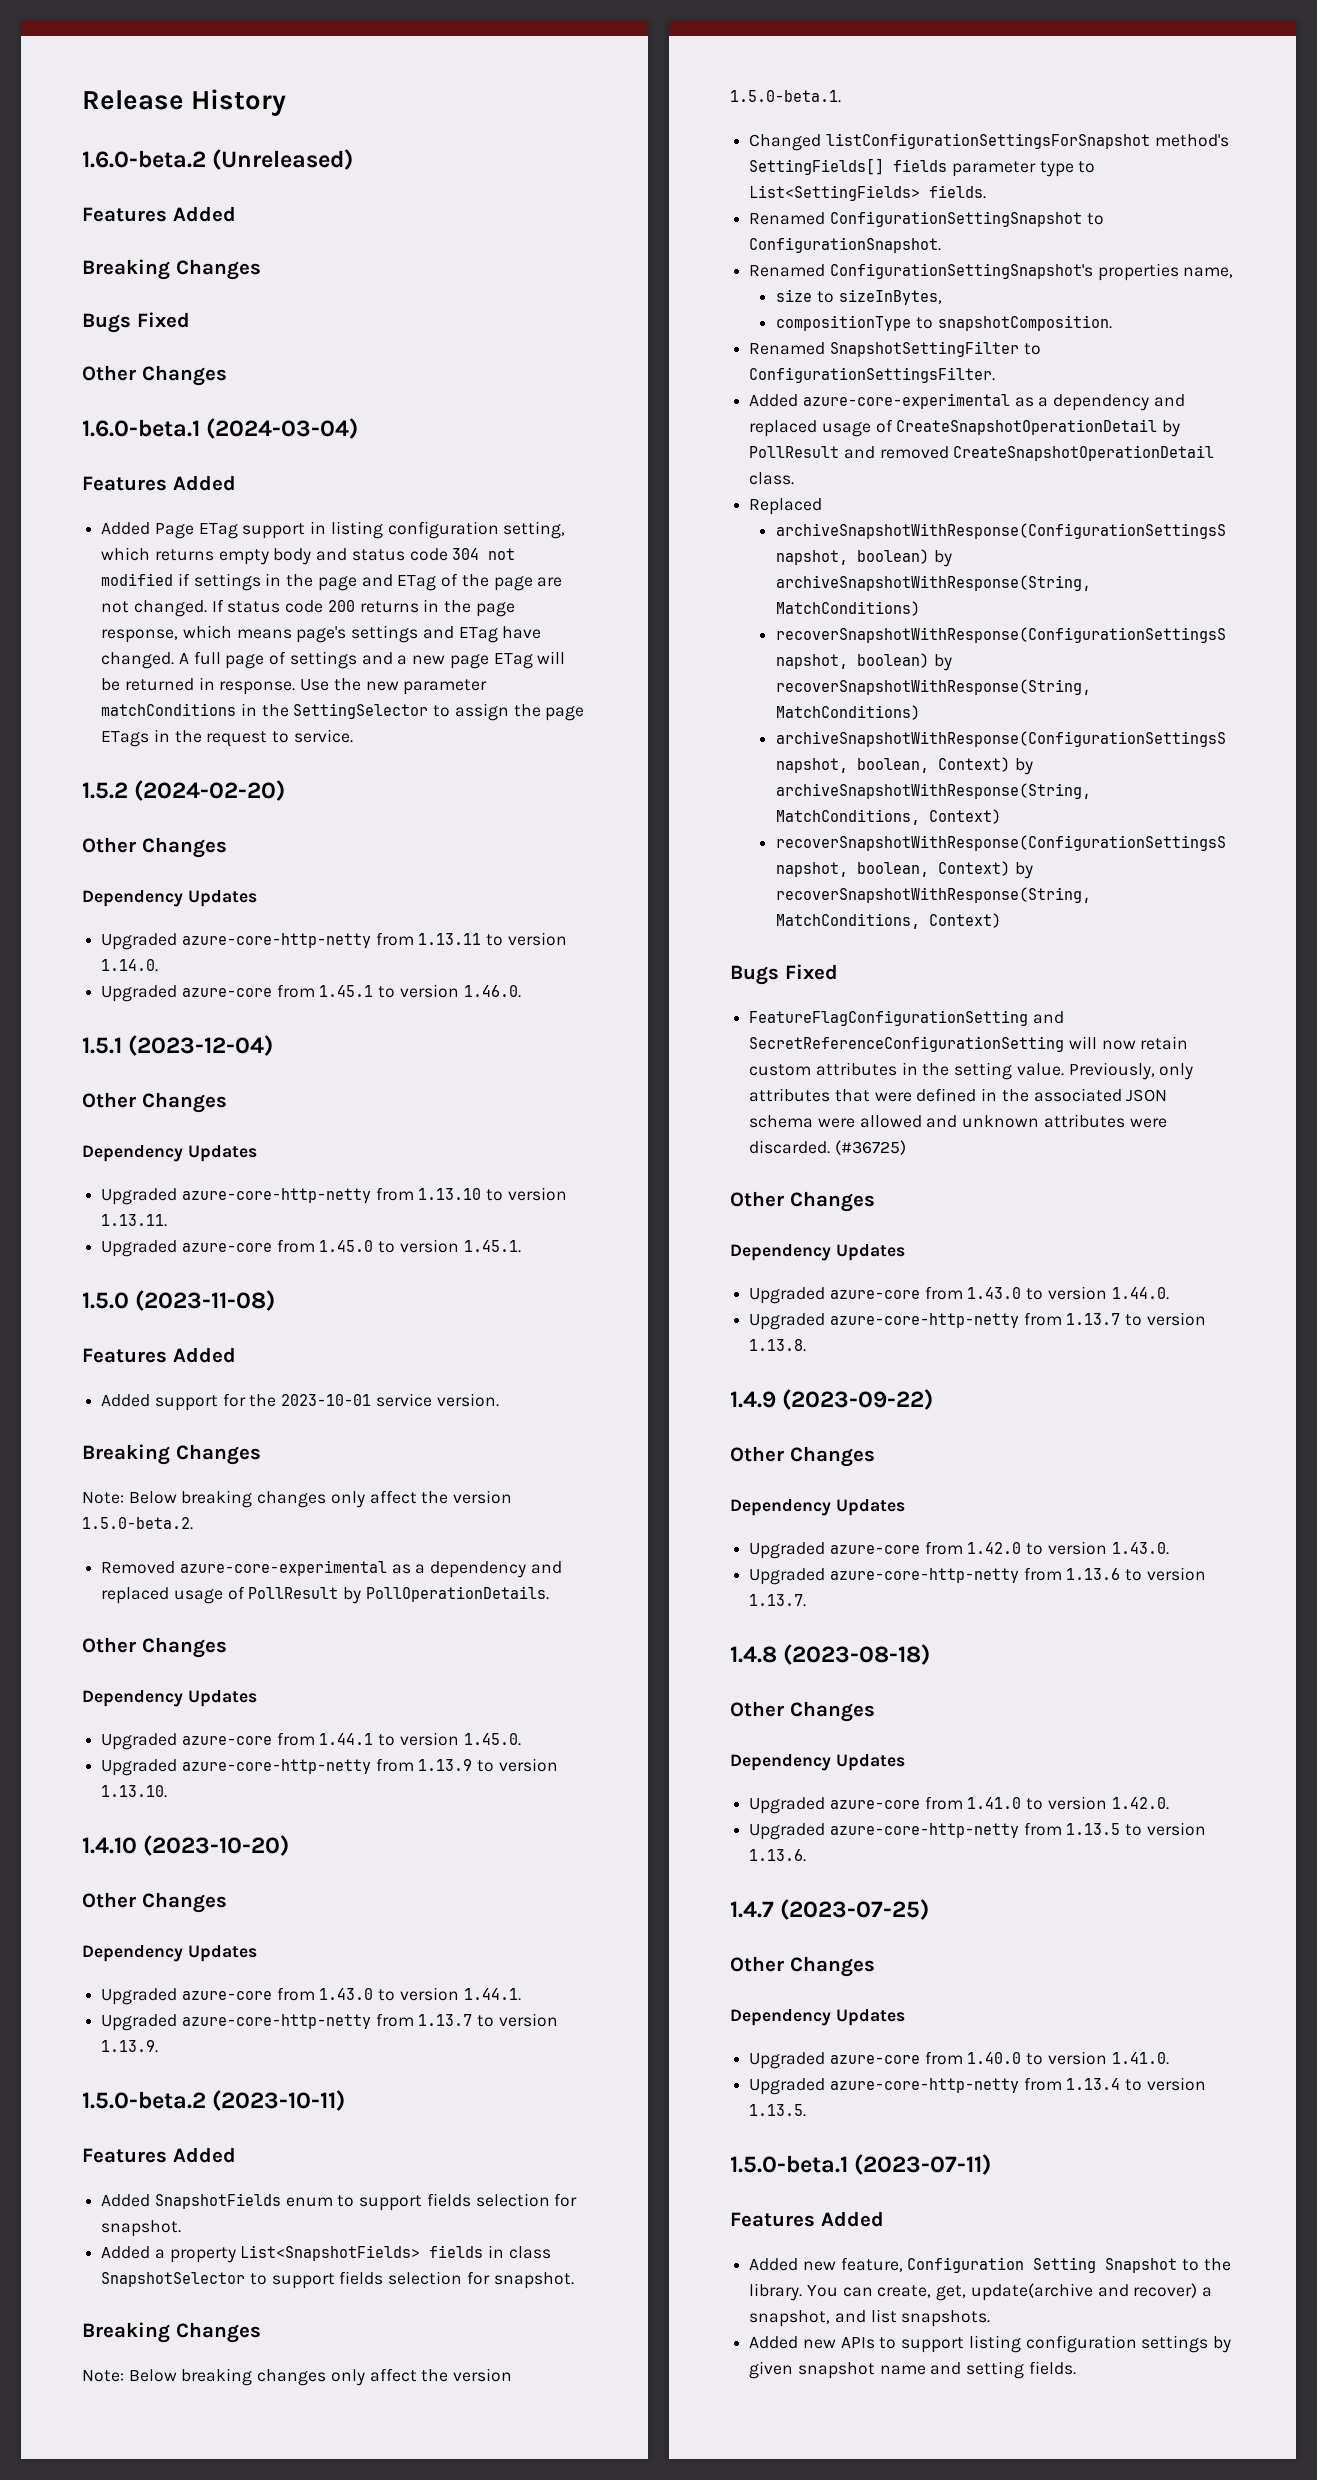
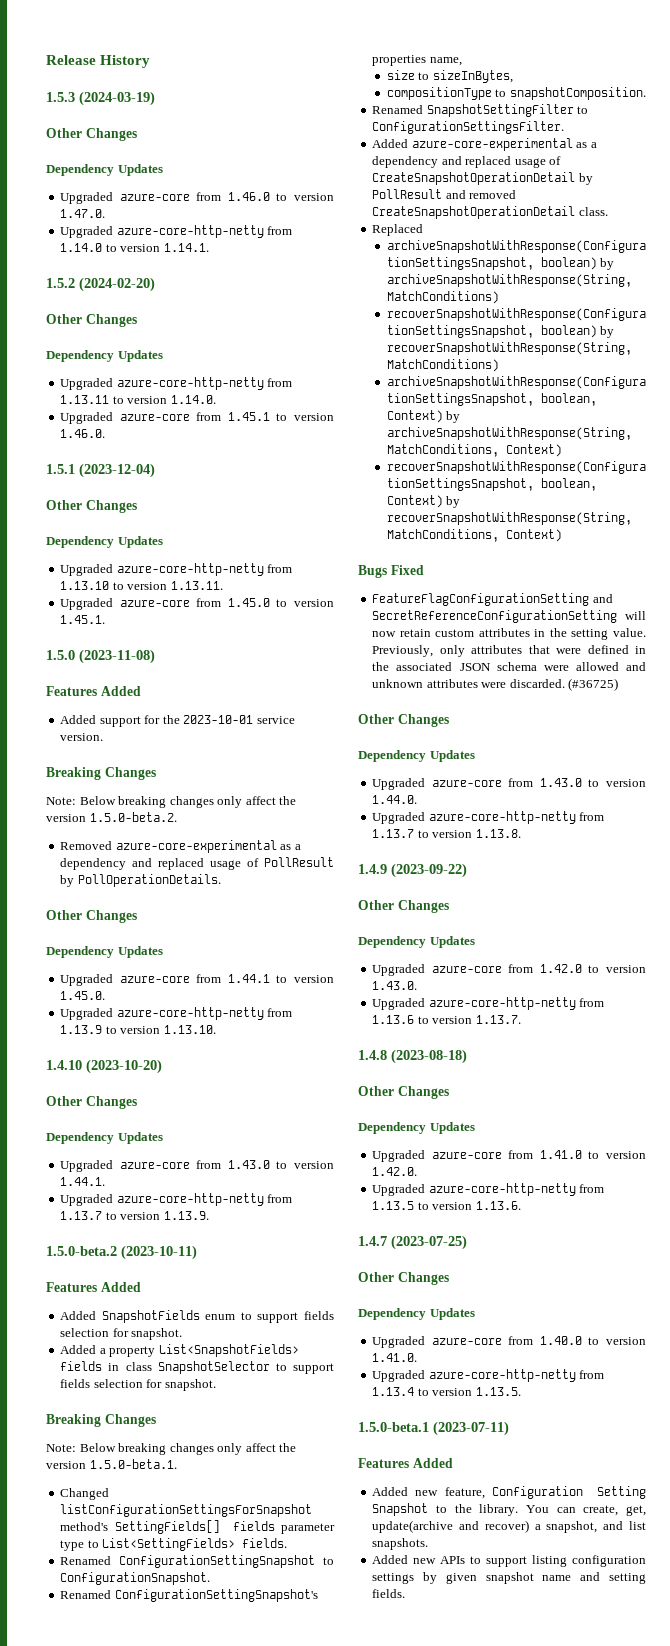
[82,149,354,170] [82,206,236,222] [82,259,261,280] [82,312,190,333] [82,365,227,386] [82,418,359,439] [82,475,236,491] [101,521,566,539] [101,547,516,565] [101,573,563,591] [101,599,515,617] [101,625,542,643] [101,651,566,669] [101,677,488,695] [101,703,585,721] [101,729,353,747] 1.6.0-beta.2 (Unreleased) // Features Added // Breaking Changes // Bugs Fixed // Other Changes // 1.6.0-beta.1 (2024-03-04) // Features Added // Added Page ETag support in listing configuration setting, which returns empty body and status code 304 not modified if settings in the page and ETag of the page are not changed. If status code 200 returns in the page response, which means page's settings and ETag have changed. A full page of settings and a new page ETag will be returned in response. Use the new parameter matchConditions in the SettingSelector to assign the page ETags in the request to service. -> [46,91,155,106] [46,128,137,141] [46,164,163,176] [60,192,334,204] [60,209,106,218] [60,225,293,238] [60,243,209,252] 1.5.3 (2024-03-19) // Other Changes // Dependency Updates // Upgraded azure-core from 1.46.0 to version 1.47.0. // Upgraded azure-core-http-netty from 1.14.0 to version 1.14.1.

